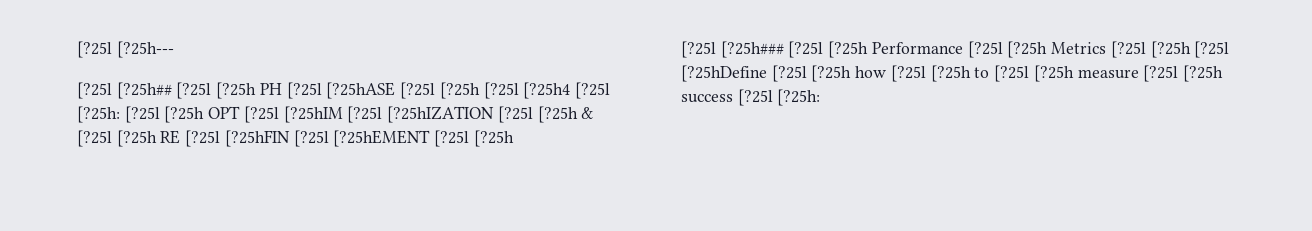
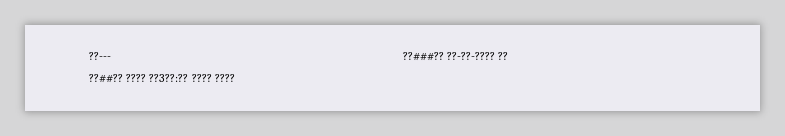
[77,41,174,58] [77,82,610,99] [77,106,594,123] [77,130,514,147] [681,41,1230,58] [681,65,1223,82] [681,89,821,106] [?25l [?25h--- // [?25l [?25h## [?25l [?25h PH [?25l [?25hASE [?25l [?25h [?25l [?25h4 [?25l [?25h: [?25l [?25h OPT [?25l [?25hIM [?25l [?25hIZATION [?25l [?25h & [?25l [?25h RE [?25l [?25hFIN [?25l [?25hEMENT [?25l [?25h // [?25l [?25h### [?25l [?25h Performance [?25l [?25h Metrics [?25l [?25h [?25l [?25hDefine [?25l [?25h how [?25l [?25h to [?25l [?25h measure [?25l [?25h success [?25l [?25h: -> [89,52,111,60] [89,74,235,83] [403,52,509,61] ??--- // ??##?? ???? ??3??:?? ???? ???? // ??###?? ??-??-???? ??

